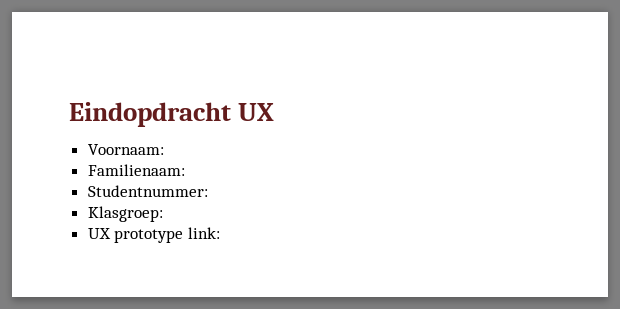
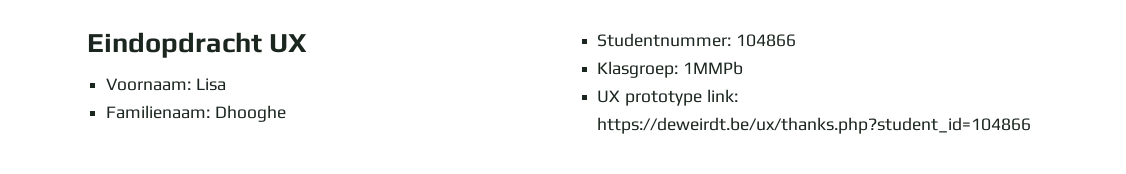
(164, 149) none -> [195,78,226,91] Lisa
(185, 170) none -> [214,105,286,122] Dhooghe
(208, 191) none -> [735,34,796,47] 104866
(163, 214) none -> [682,61,743,75] 1MMPb
(220, 233) none -> [597,117,1032,134] https://deweirdt.be/ux/thanks.php?student_id=104866

